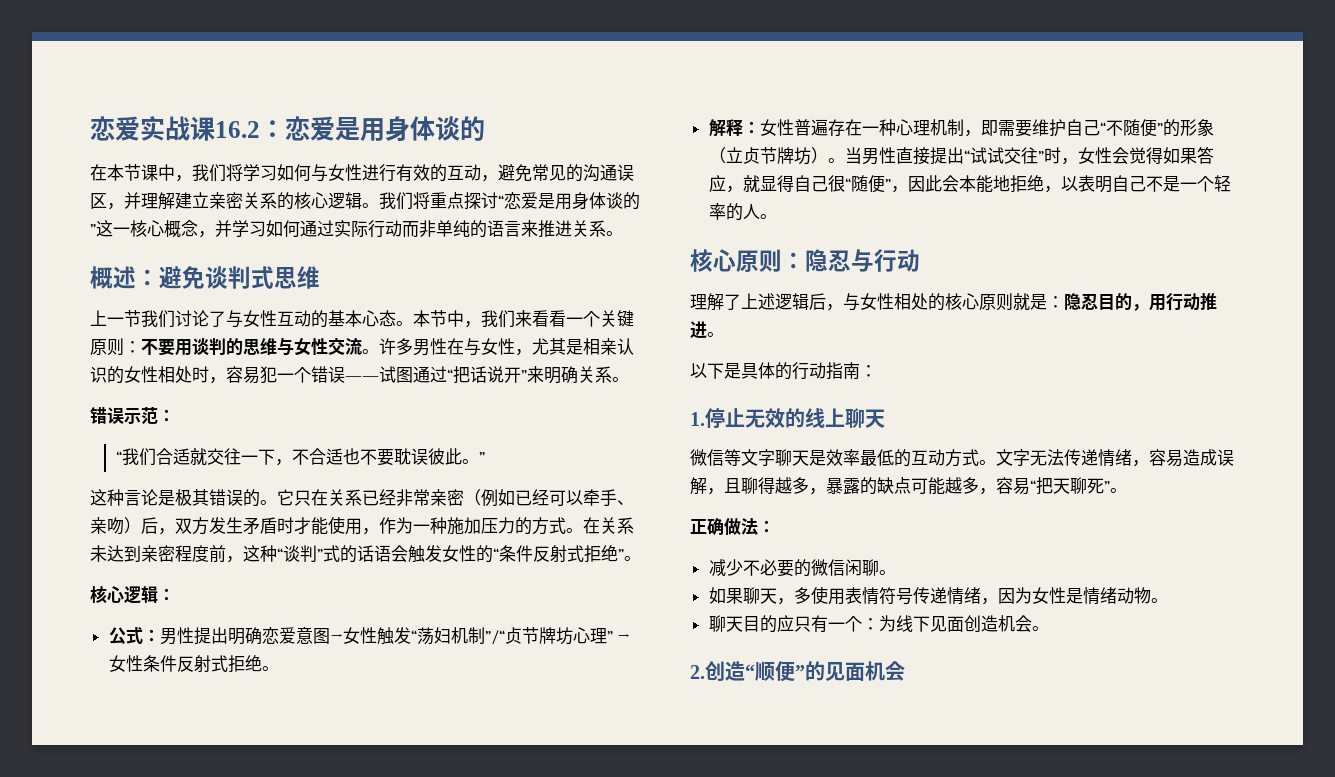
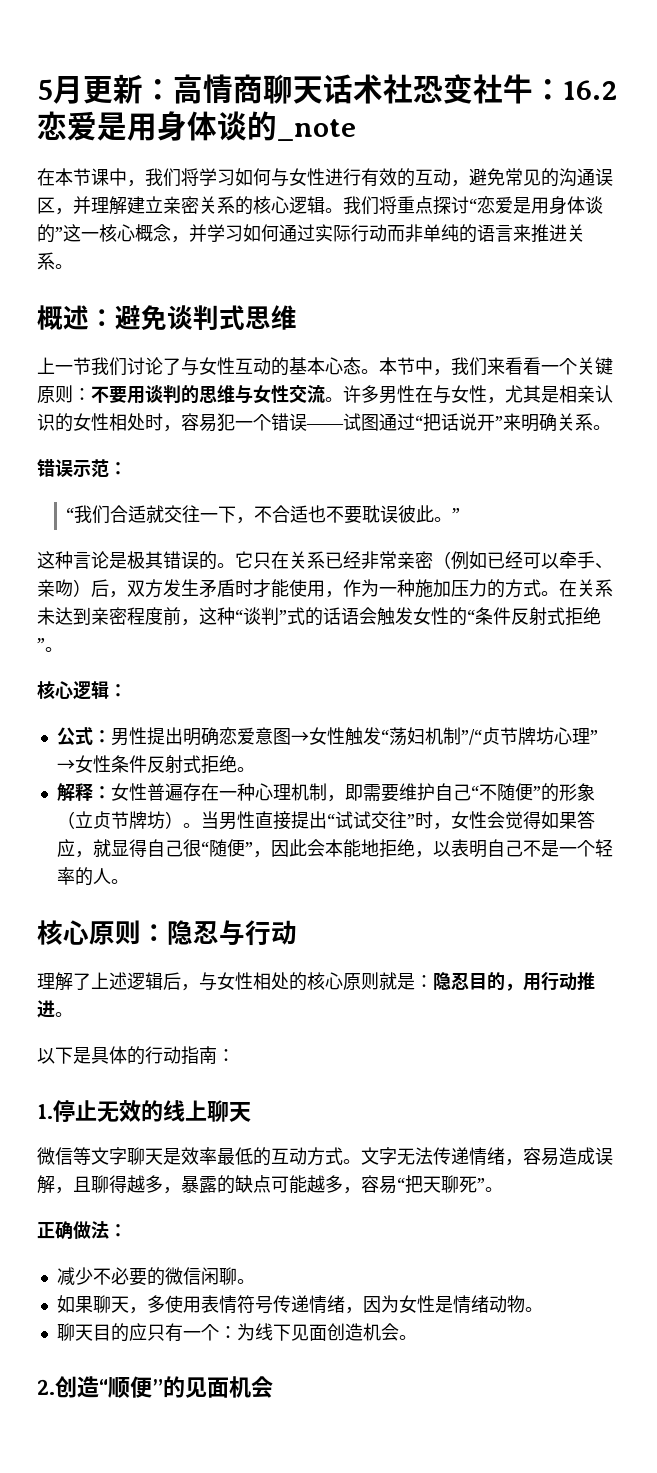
[90,116,485,142] 恋爱实战课16.2：恋爱是用身体谈的 -> [37,74,617,104] [37,111,356,141] 5月更新：高情商聊天话术社恐变社牛：16.2恋爱是用身体谈的_note

